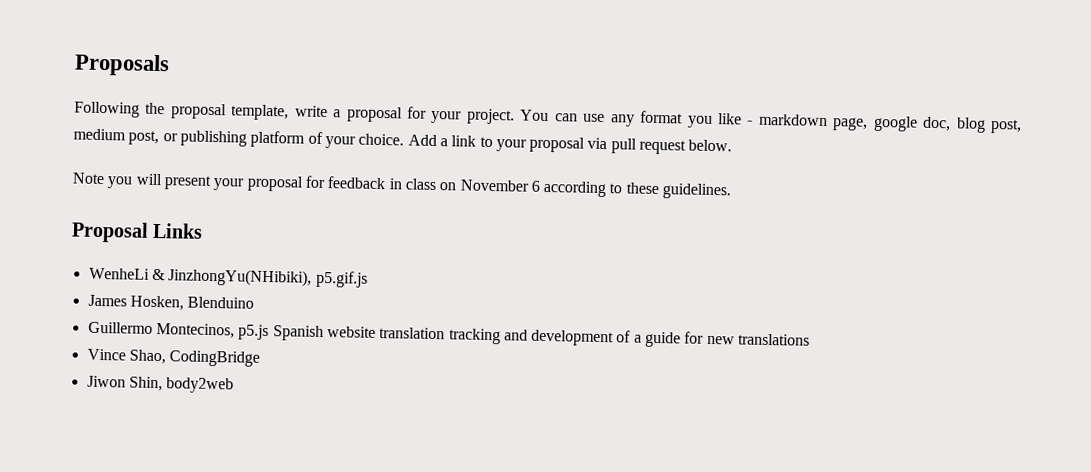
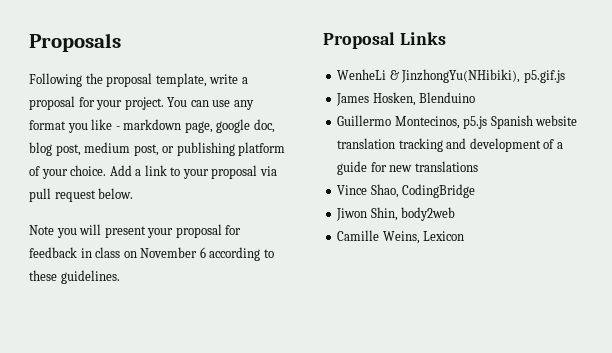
(235, 385) none -> [337,230,465,244] // Camille Weins, Lexicon

